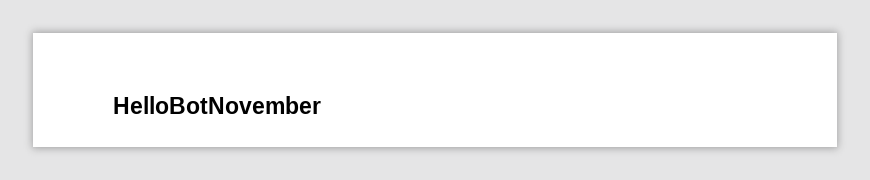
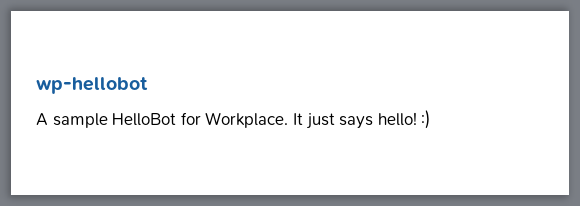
[113,96,321,114] HelloBotNovember -> [36,77,148,94] [36,110,431,129] wp-hellobot // A sample HelloBot for Workplace. It just says hello! :)

